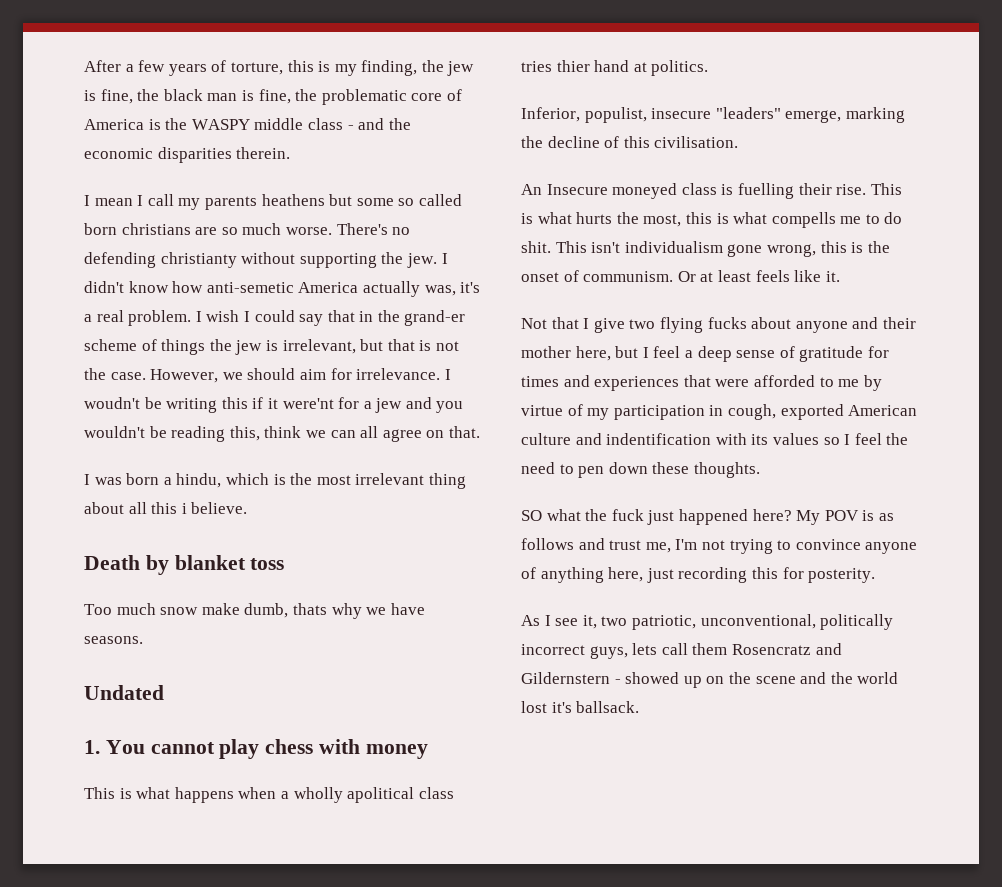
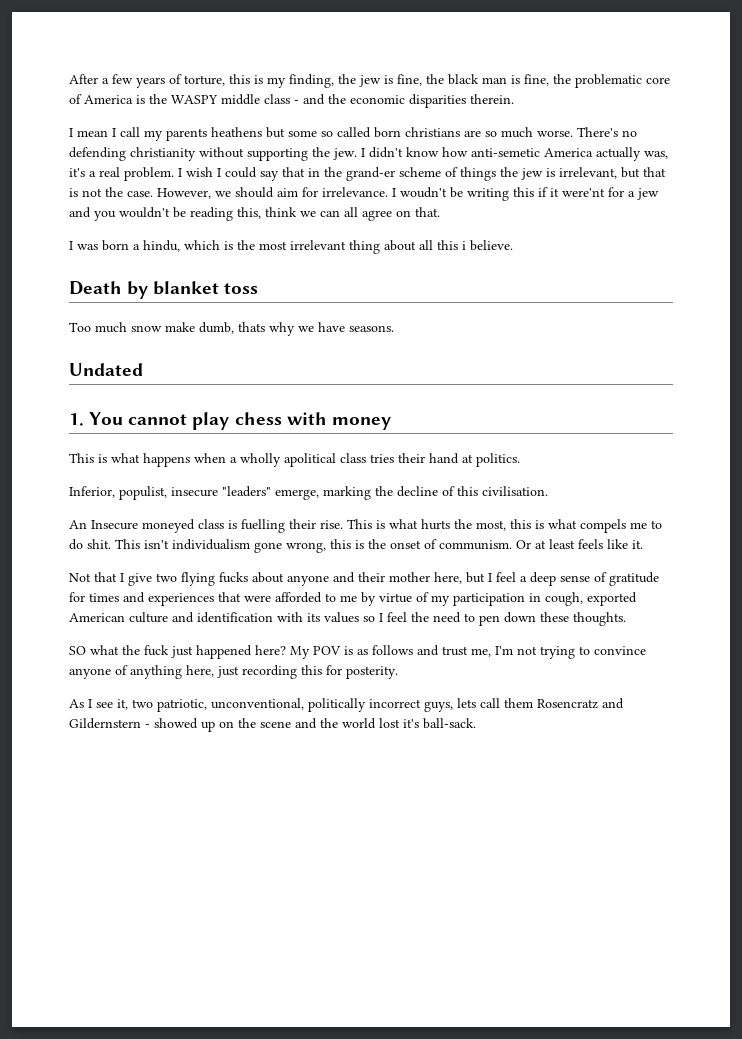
[160,252,237,268] christianty -> [130,147,196,161] christianity
[556,60,590,72] thier -> [398,453,425,463] their
[771,212,836,228] compells -> [580,519,626,533] compels
[606,433,712,445] indentification -> [197,612,273,623] identification
[576,701,640,713] ballsack. -> [423,718,476,729] ball-sack.

